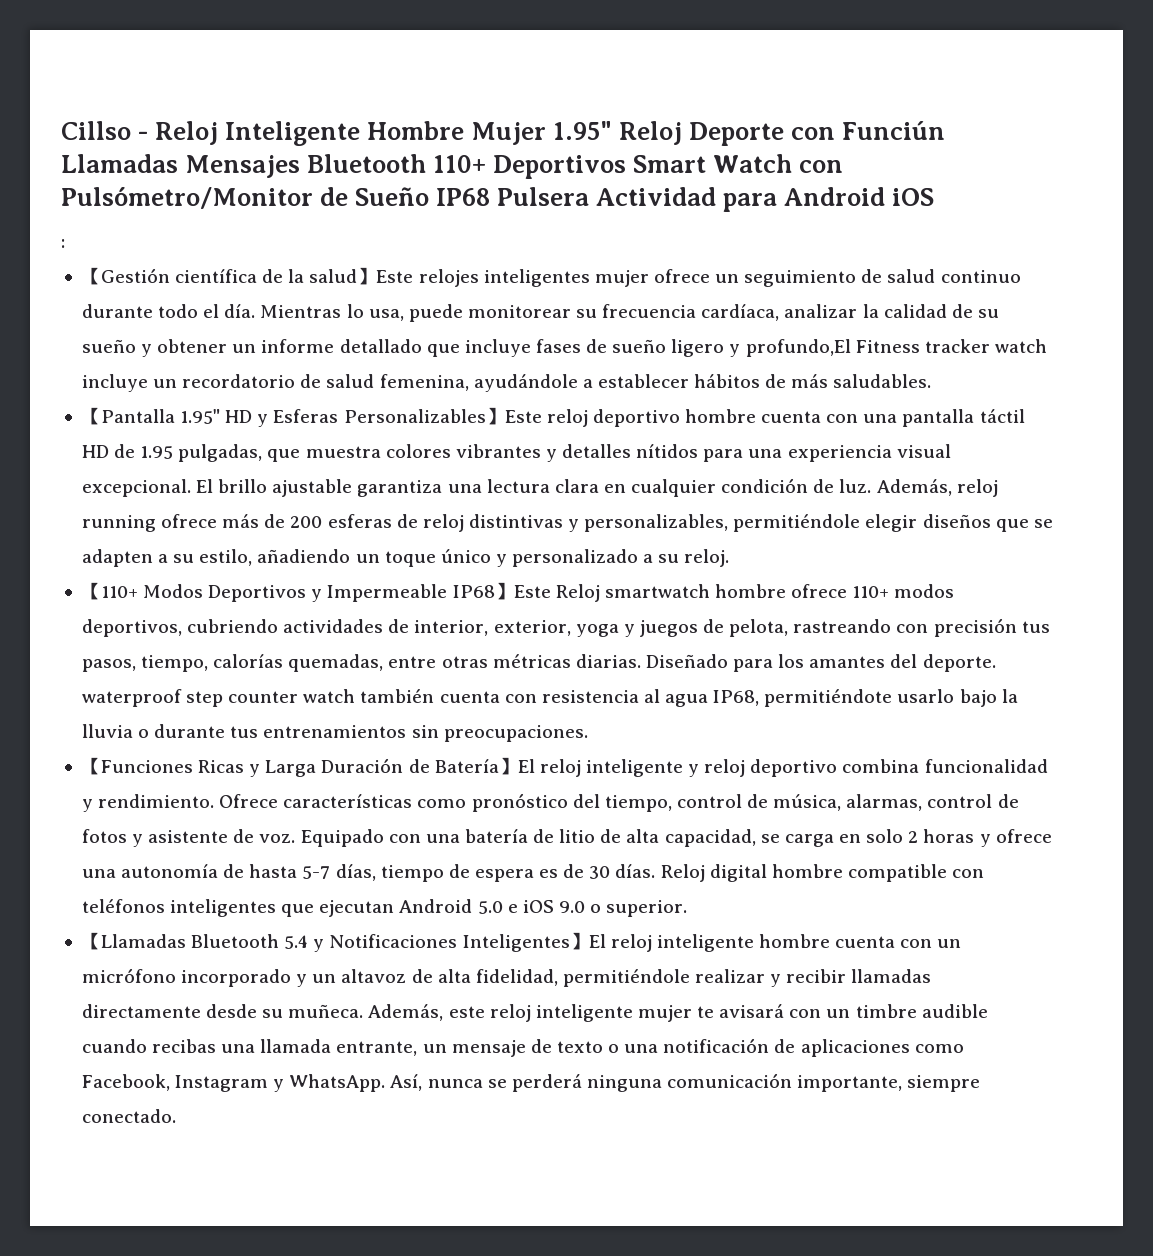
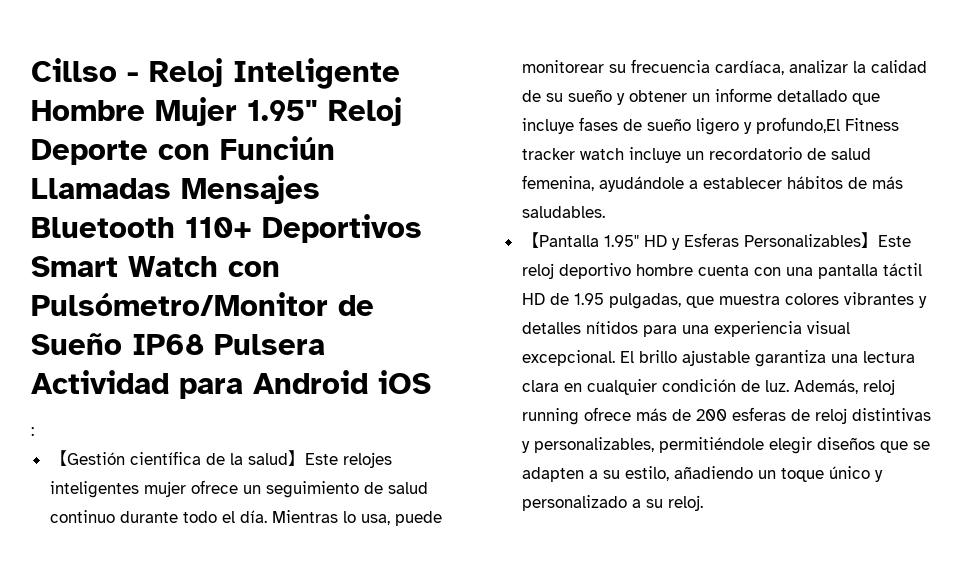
[81,582,955,602] [81,618,1050,637] [81,654,996,672] [81,689,1018,707] [81,724,588,742] [81,757,1048,777] [81,793,1019,812] [81,829,1052,847] [81,864,985,882] [81,899,688,917] [81,932,962,952] [81,968,932,987] [81,1004,988,1022] [81,1038,964,1057] [81,1073,981,1092] [81,1109,176,1123] // 【110+ Modos Deportivos y Impermeable IP68】Este Reloj smartwatch hombre ofrece 110+ modos deportivos, cubriendo actividades de interior, exterior, yoga y juegos de pelota, rastreando con precisión tus pasos, tiempo, calorías quemadas, entre otras métricas diarias. Diseñado para los amantes del deporte. waterproof step counter watch también cuenta con resistencia al agua IP68, permitiéndote usarlo bajo la lluvia o durante tus entrenamientos sin preocupaciones. // 【Funciones Ricas y Larga Duración de Batería】El reloj inteligente y reloj deportivo combina funcionalidad y rendimiento. Ofrece características como pronóstico del tiempo, control de música, alarmas, control de fotos y asistente de voz. Equipado con una batería de litio de alta capacidad, se carga en solo 2 horas y ofrece una autonomía de hasta 5-7 días, tiempo de espera es de 30 días. Reloj digital hombre compatible con teléfonos inteligentes que ejecutan Android 5.0 e iOS 9.0 o superior. // 【Llamadas Bluetooth 5.4 y Notificaciones Inteligentes】El reloj inteligente hombre cuenta con un micrófono incorporado y un altavoz de alta fidelidad, permitiéndole realizar y recibir llamadas directamente desde su muñeca. Además, este reloj inteligente mujer te avisará con un timbre audible cuando recibas una llamada entrante, un mensaje de texto o una notificación de aplicaciones como Facebook, Instagram y WhatsApp. Así, nunca se perderá ninguna comunicación importante, siempre conectado. -> (703, 503) none

